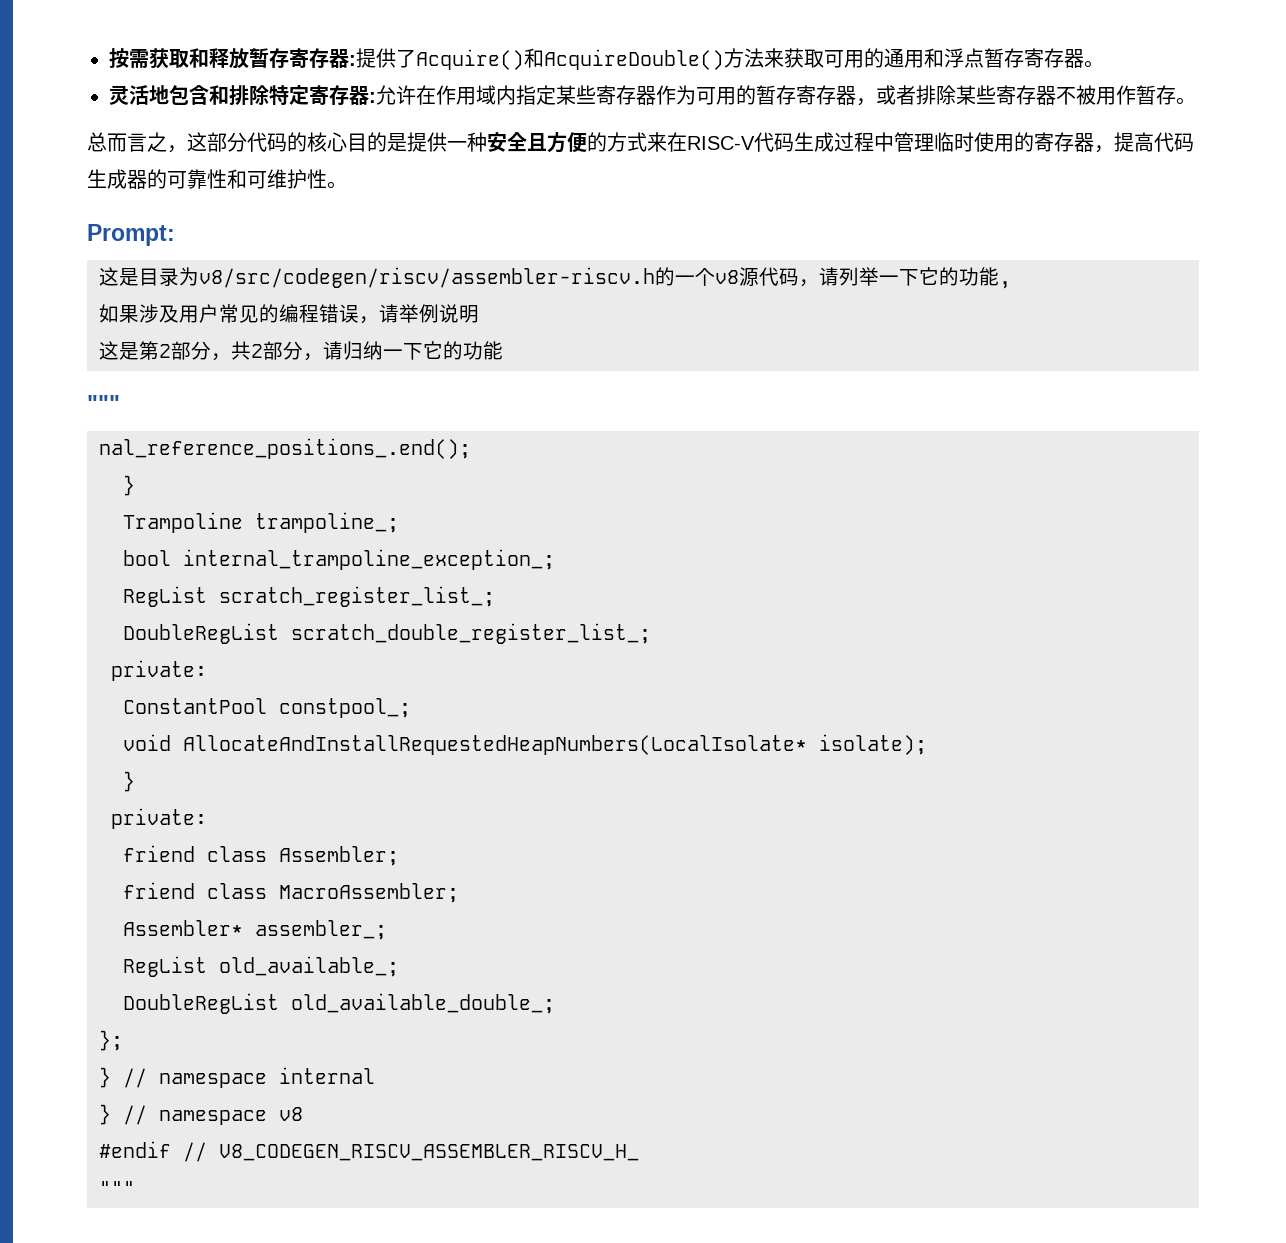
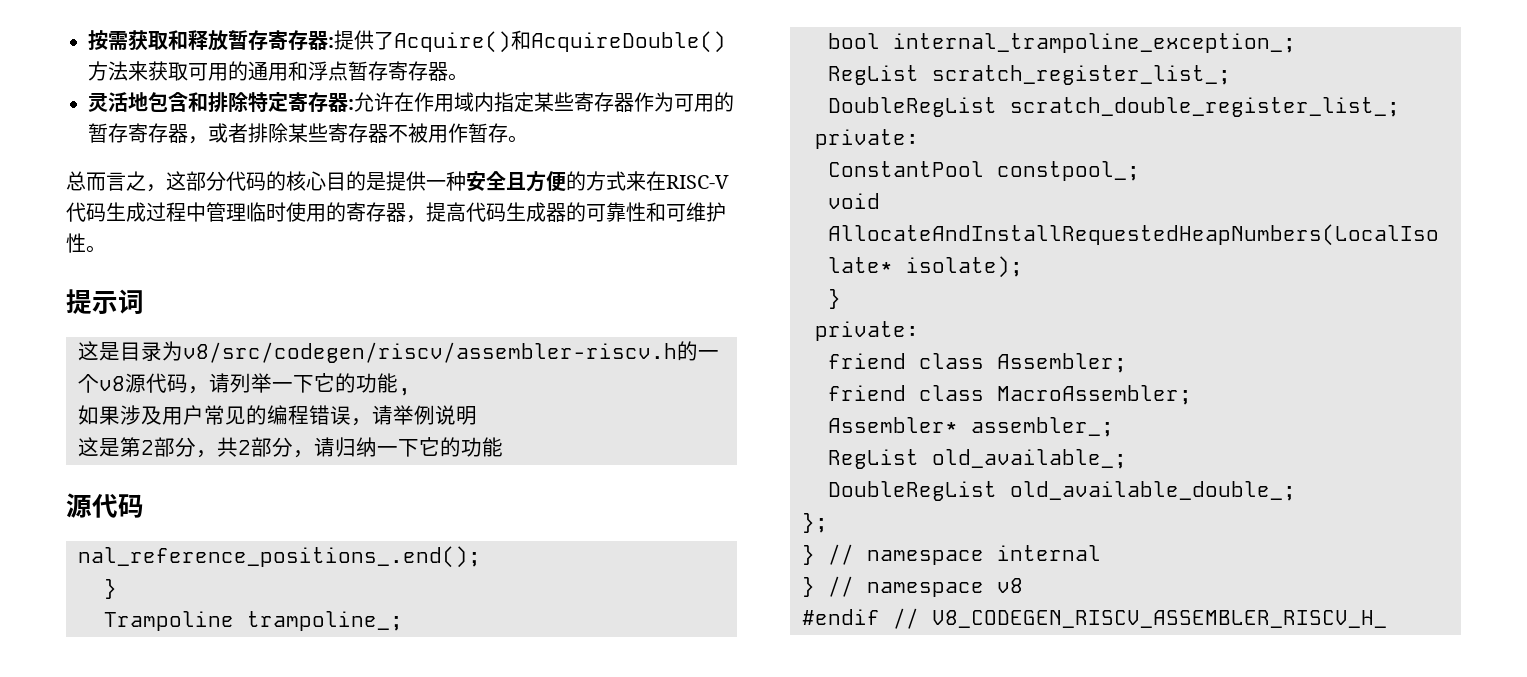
[87,224,175,246] Prompt: -> [66,289,144,314] 提示词
[87,395,120,412] """ -> [66,493,144,518] 源代码
[99,1181,135,1195] // """ -> (1387, 619) none

